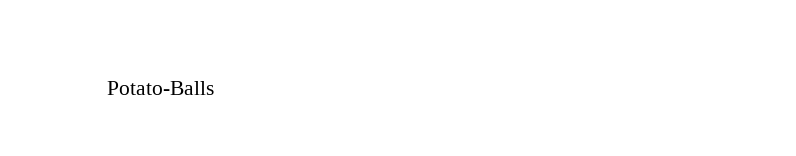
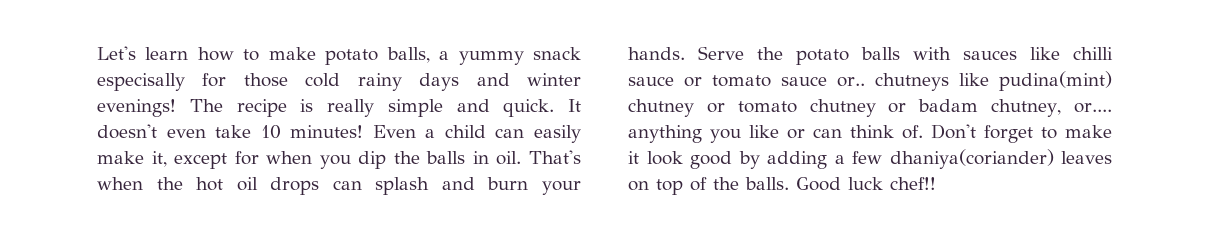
[107,81,214,95] Potato-Balls -> [97,46,582,65] [97,73,582,91] [97,99,581,117] [97,124,581,143] [97,150,581,169] [97,177,581,195] [628,46,1113,65] [628,71,1112,91] [628,99,1113,117] [628,124,1112,143] [628,149,1112,169] [628,177,936,195] Let's learn how to make potato balls, a yummy snack especisally for those cold rainy days and winter evenings! The recipe is really simple and quick. It doesn't even take 10 minutes! Even a child can easily make it, except for when you dip the balls in oil. That's when the hot oil drops can splash and burn your hands. Serve the potato balls with sauces like chilli sauce or tomato sauce or.. chutneys like pudina(mint) chutney or tomato chutney or badam chutney, or.... anything you like or can think of. Don't forget to make it look good by adding a few dhaniya(coriander) leaves on top of the balls. Good luck chef!!

